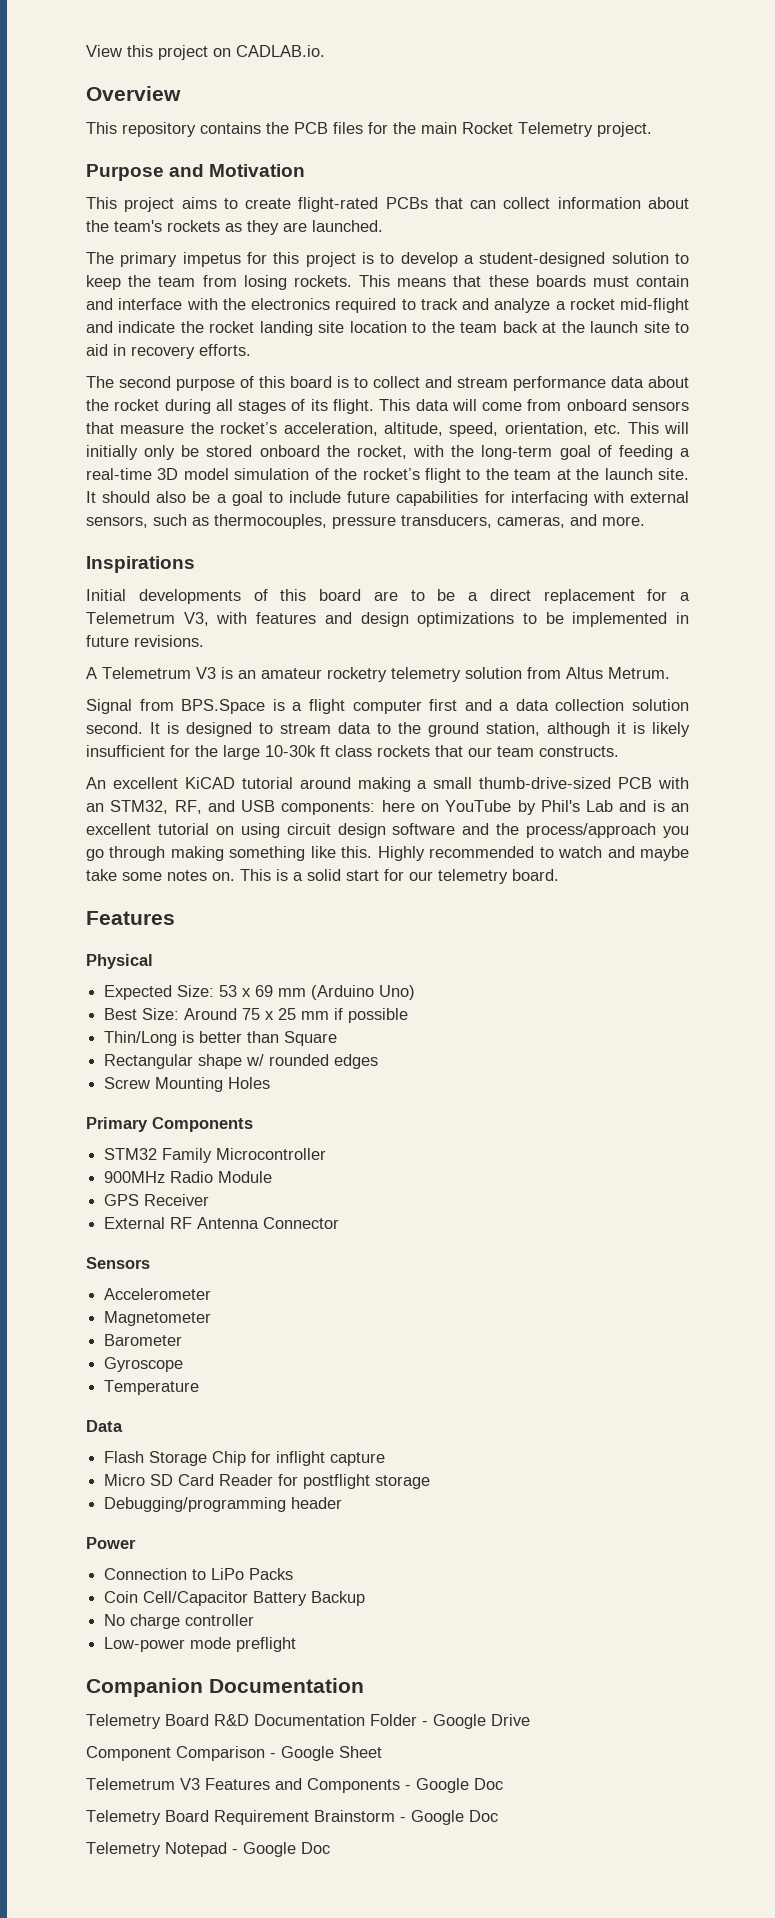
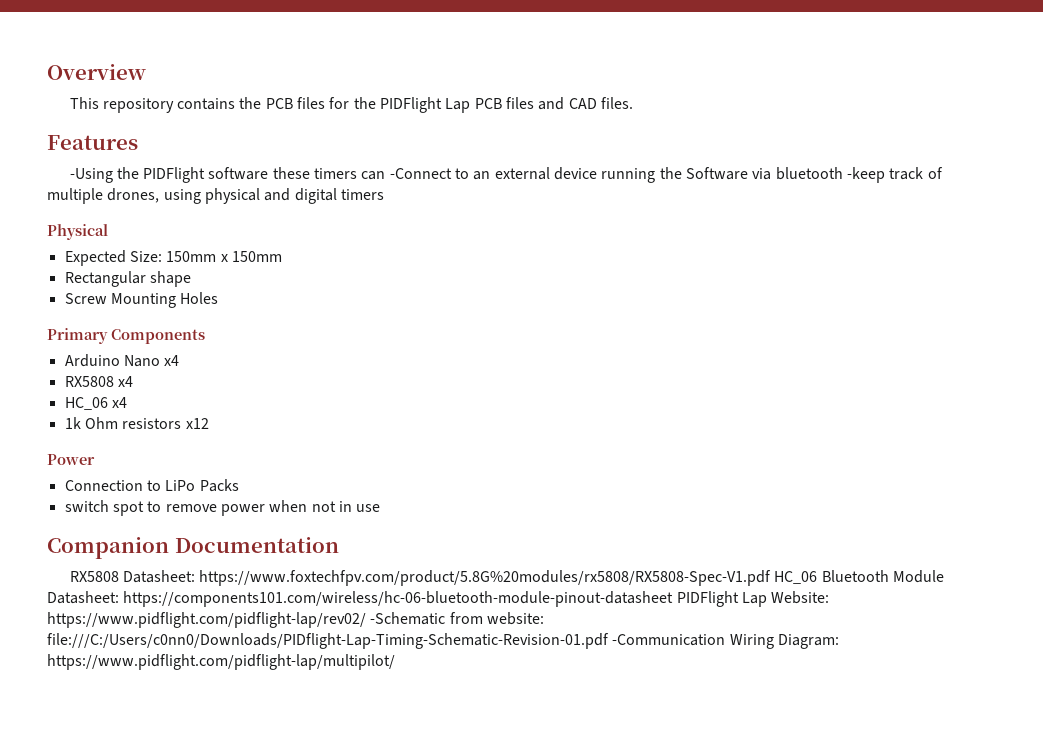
[86,45,325,60] View this project on CADLAB.io. // -> (47, 72) none
[421,122,652,137] [86,164,306,181] [86,197,689,212] [86,220,383,235] [86,252,689,267] [86,275,690,290] [86,298,689,313] [86,321,689,336] [86,344,251,359] [86,376,689,391] [86,399,689,414] [86,422,689,437] [86,445,690,460] [86,468,690,483] [86,491,689,506] [86,514,645,529] [86,556,195,573] [86,589,690,604] [86,612,689,627] [86,635,204,647] [86,667,670,682] [86,699,689,714] [86,722,690,737] [86,745,619,760] [86,777,689,792] [86,800,690,815] [86,823,689,838] [86,846,689,861] [86,869,559,884] [86,911,175,925] [86,954,153,969] [104,985,416,1000] [104,1008,409,1023] [104,1031,338,1046] main Rocket Telemetry project. // Purpose and Motivation // This project aims to create flight-rated PCBs that can collect information about the team's rockets as they are launched. // The primary impetus for this project is to develop a student-designed solution to keep the team from losing rockets. This means that these boards must contain and interface with the electronics required to track and analyze a rocket mid-flight and indicate the rocket landing site location to the team back at the launch site to aid in recovery efforts. // The second purpose of this board is to collect and stream performance data about the rocket during all stages of its flight. This data will come from onboard sensors that measure the rocket’s acceleration, altitude, speed, orientation, etc. This will initially only be stored onboard the rocket, with the long-term goal of feeding a real-time 3D model simulation of the rocket’s flight to the team at the launch site. It should also be a goal to include future capabilities for interfacing with external sensors, such as thermocouples, pressure transducers, cameras, and more. // Inspirations // Initial developments of this board are to be a direct replacement for a Telemetrum V3, with features and design optimizations to be implemented in future revisions. // A Telemetrum V3 is an amateur rocketry telemetry solution from Altus Metrum. // Signal from BPS.Space is a flight computer first and a data collection solution second. It is designed to stream data to the ground station, although it is likely insufficient for the large 10-30k ft class rockets that our team constructs. // An excellent KiCAD tutorial around making a small thumb-drive-sized PCB with an STM32, RF, and USB components: here on YouTube by Phil's Lab and is an excellent tutorial on using circuit design software and the process/approach you go through making something like this. Highly recommended to watch and maybe take some notes on. This is a solid start for our telemetry board. // Features // Physical // Expected Size: 53 x 69 mm (Arduino Uno) // Best Size: Around 75 x 25 mm if possible // Thin/Long is better than Square -> [380,97,634,113] [47,135,138,150] [69,167,943,183] [47,188,384,204] [47,224,108,240] [64,250,282,266] PIDFlight Lap PCB files and CAD files. // Features // -Using the PIDFlight software these timers can -Connect to an external device running the Software via bluetooth -keep track of multiple drones, using physical and digital timers // Physical // Expected Size: 150mm x 150mm
[246,1054,379,1069] w/ rounded edges -> (191, 279) none
[104,1148,327,1163] [104,1171,273,1183] [104,1194,210,1206] [104,1217,340,1229] [86,1257,150,1269] [104,1288,212,1300] [104,1311,212,1326] [104,1334,183,1346] [104,1357,184,1372] [104,1380,200,1395] [86,1420,123,1432] [104,1451,386,1466] [104,1474,431,1489] [104,1497,343,1512] STM32 Family Microcontroller // 900MHz Radio Module // GPS Receiver // External RF Antenna Connector // Sensors // Accelerometer // Magnetometer // Barometer // Gyroscope // Temperature // Data // Flash Storage Chip for inflight capture // Micro SD Card Reader for postflight storage // Debugging/programming header -> [64,354,180,367] [64,376,133,387] [64,397,127,410] [64,417,209,429] Arduino Nano x4 // RX5808 x4 // HC_06 x4 // 1k Ohm resistors x12
[104,1591,366,1606] [104,1614,255,1629] [104,1637,297,1652] [86,1678,364,1697] [86,1714,530,1729] [86,1746,382,1761] [86,1778,503,1793] [86,1810,498,1825] [86,1842,330,1857] Coin Cell/Capacitor Battery Backup // No charge controller // Low-power mode preflight // Companion Documentation // Telemetry Board R&D Documentation Folder - Google Drive // Component Comparison - Google Sheet // Telemetrum V3 Features and Components - Google Doc // Telemetry Board Requirement Brainstorm - Google Doc // Telemetry Notepad - Google Doc -> [64,500,381,516] [47,537,339,559] [69,570,945,586] [47,591,830,607] [47,612,544,628] [47,633,839,649] [47,654,395,670] switch spot to remove power when not in use // Companion Documentation // RX5808 Datasheet: https://www.foxtechfpv.com/product/5.8G%20modules/rx5808/RX5808-Spec-V1.pdf HC_06 Bluetooth Module Datasheet: https://components101.com/wireless/hc-06-bluetooth-module-pinout-datasheet PIDFlight Lap Website: https://www.pidflight.com/pidflight-lap/rev02/ -Schematic from website: file:///C:/Users/c0nn0/Downloads/PIDflight-Lap-Timing-Schematic-Revision-01.pdf -Communication Wiring Diagram: https://www.pidflight.com/pidflight-lap/multipilot/

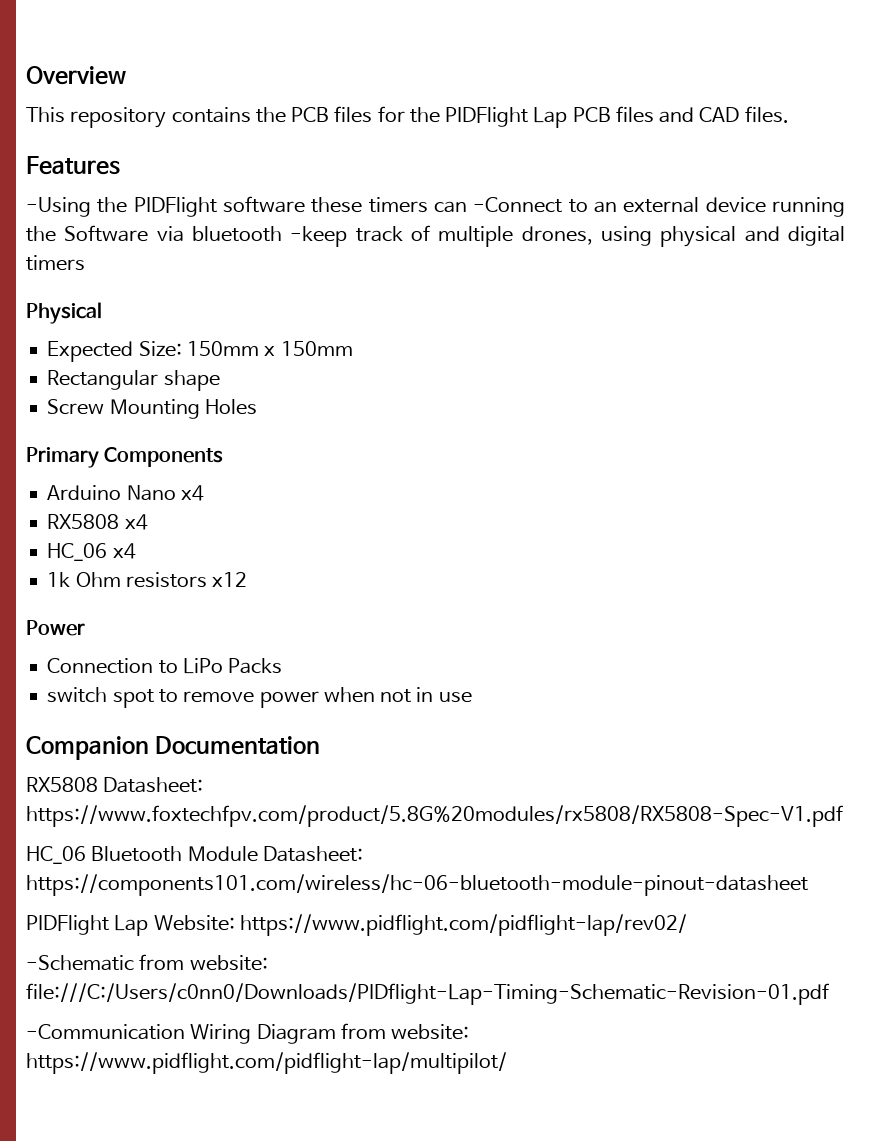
(772, 578) none -> (843, 816) //
(674, 599) none -> (808, 885) //
(366, 620) none -> (687, 925) //
(609, 641) none -> (829, 994) //
[777,634,839,649] Diagram: -> [256,1023,470,1044] Diagram from website:

